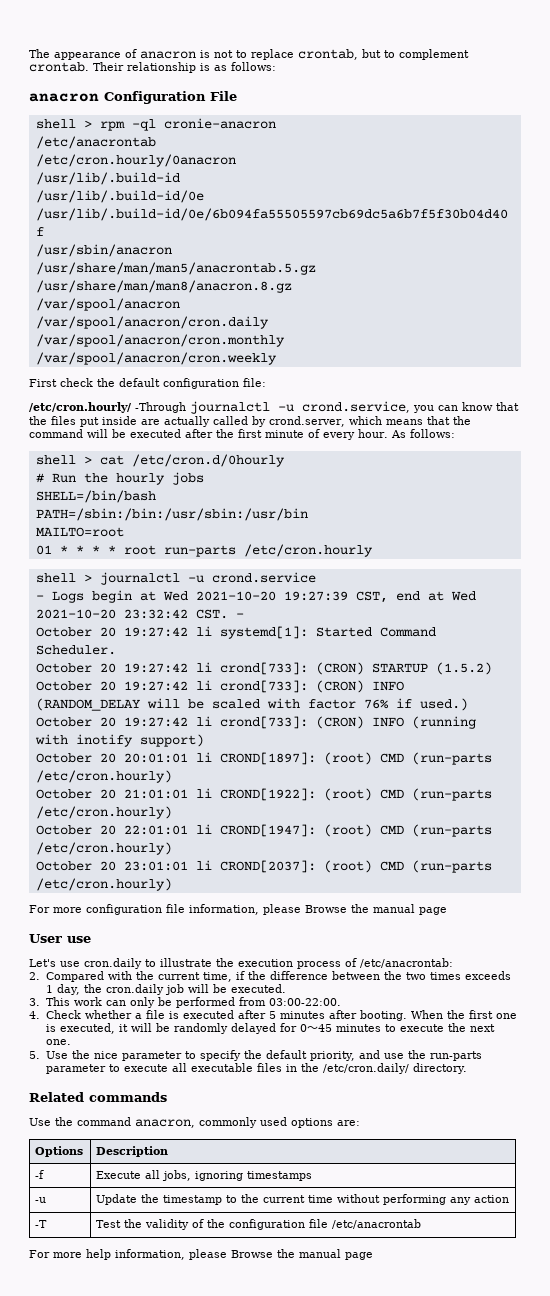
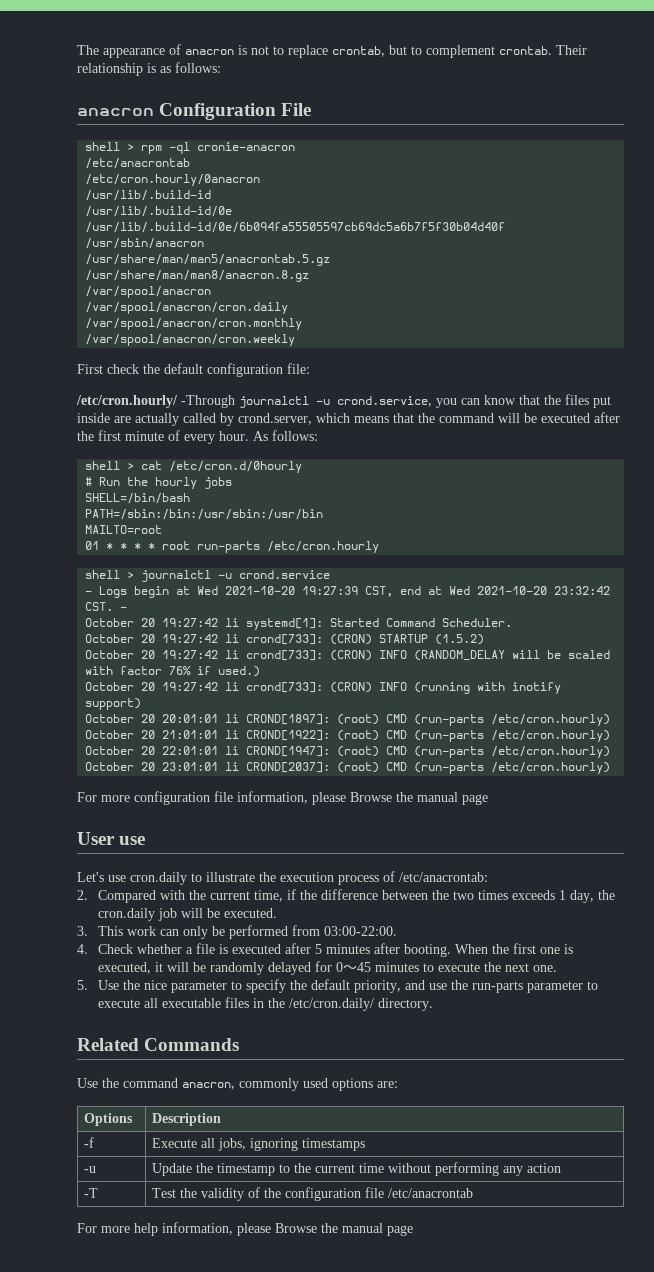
[89,1092,167,1102] commands -> [144,1038,240,1051] Commands

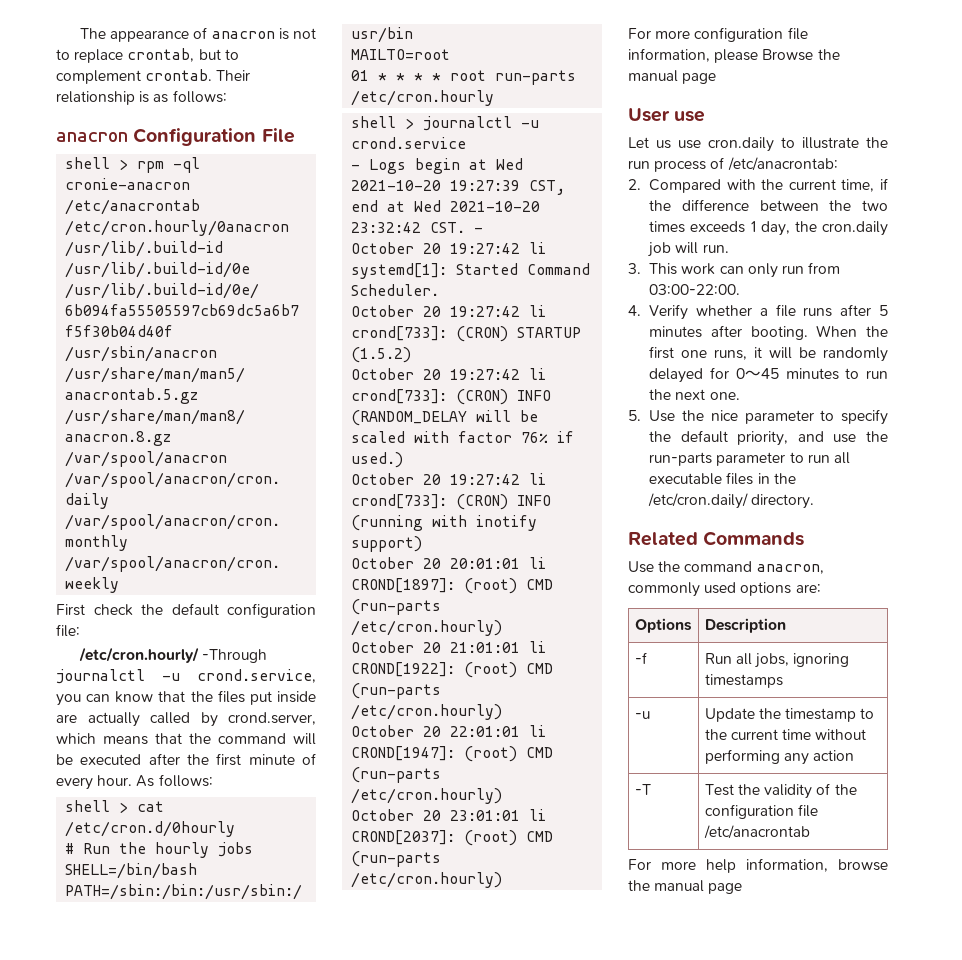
[77,872,104,882] Let's -> [628,137,671,149] Let us
[280,872,334,882] execution -> [628,160,650,169] run
[207,908,278,918] be executed. -> [702,244,729,253] run.
[212,925,289,939] be performed -> [782,265,805,274] run
[98,944,134,954] Check -> [649,304,689,320] Verify
[219,944,282,954] is executed -> [803,307,833,317] runs
[564,944,574,954] [98,962,152,974] is executed, -> [714,349,748,360] runs,
[438,963,481,972] execute -> [866,370,888,379] run
[98,999,141,1008] execute -> [807,454,830,463] run
[151,1138,197,1148] Execute -> [704,653,732,664] Run
[237,1223,317,1236] please Browse -> [838,859,888,871] browse

